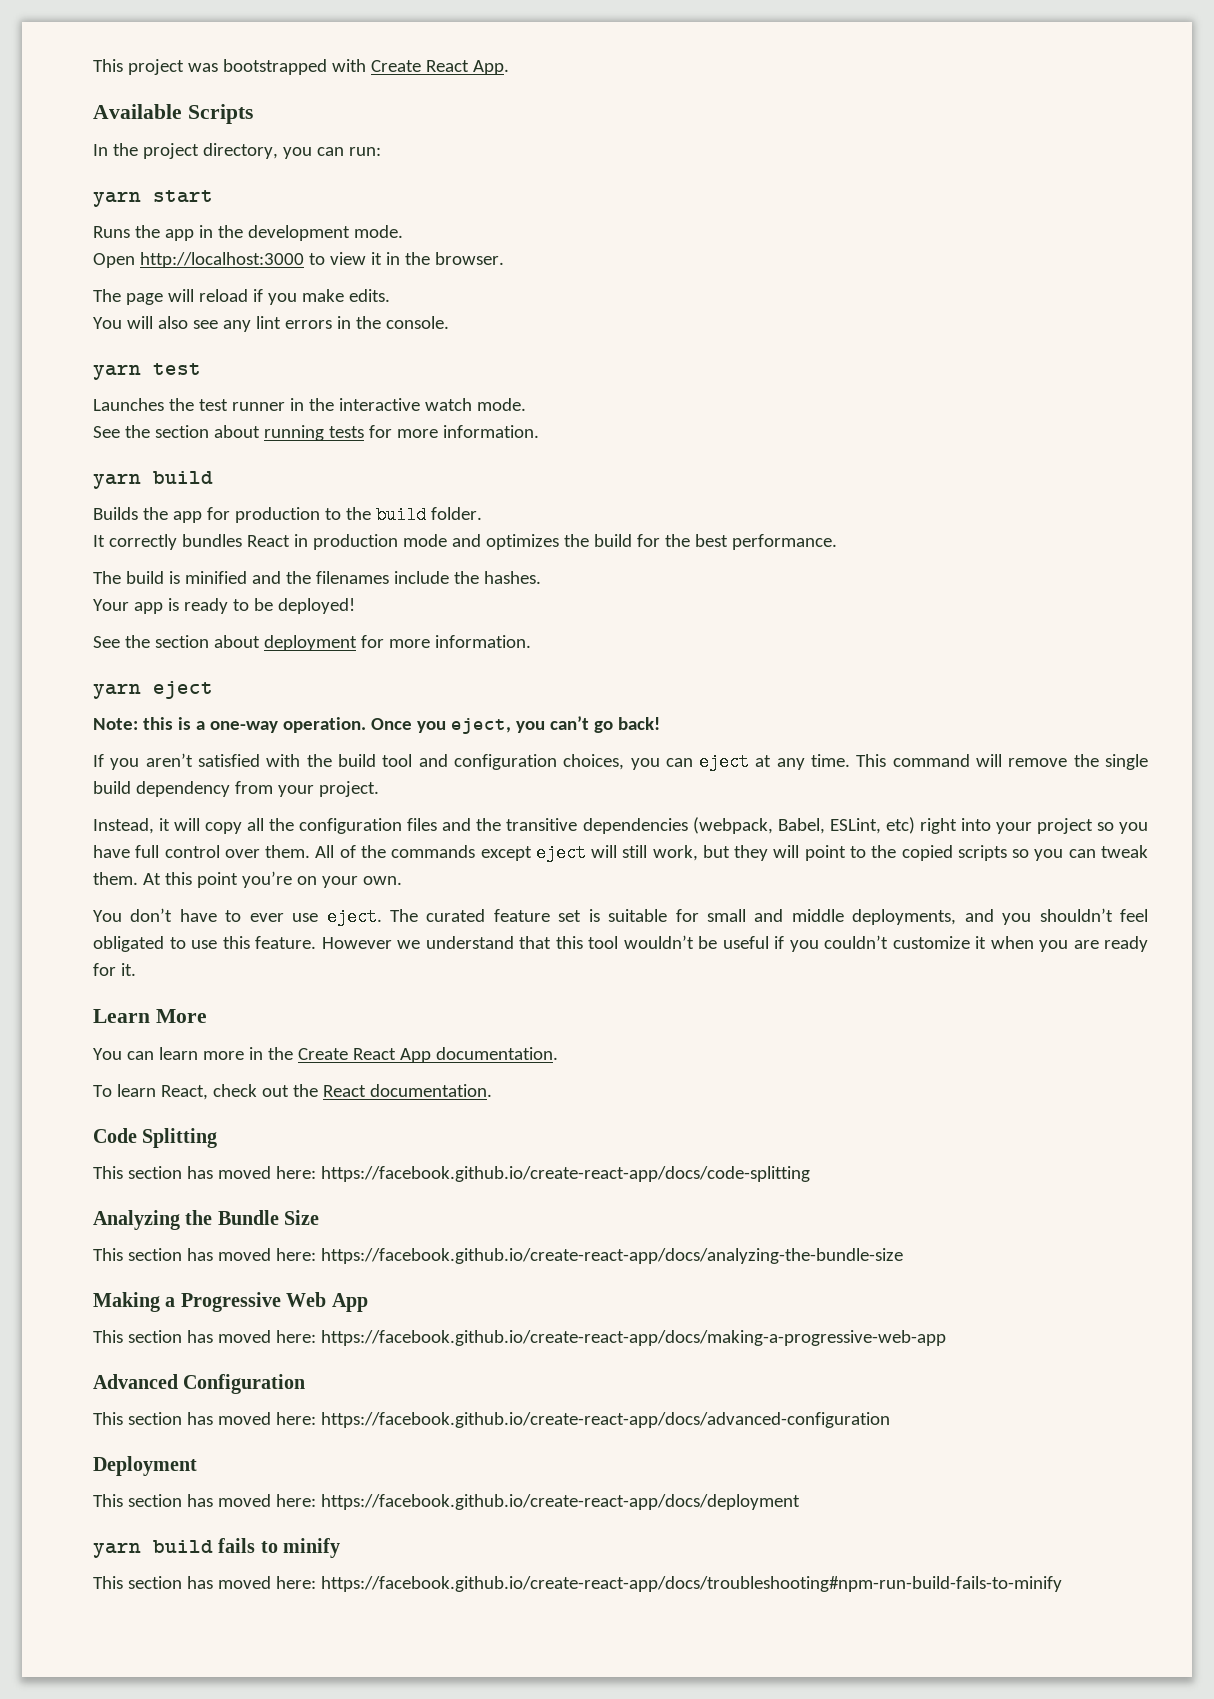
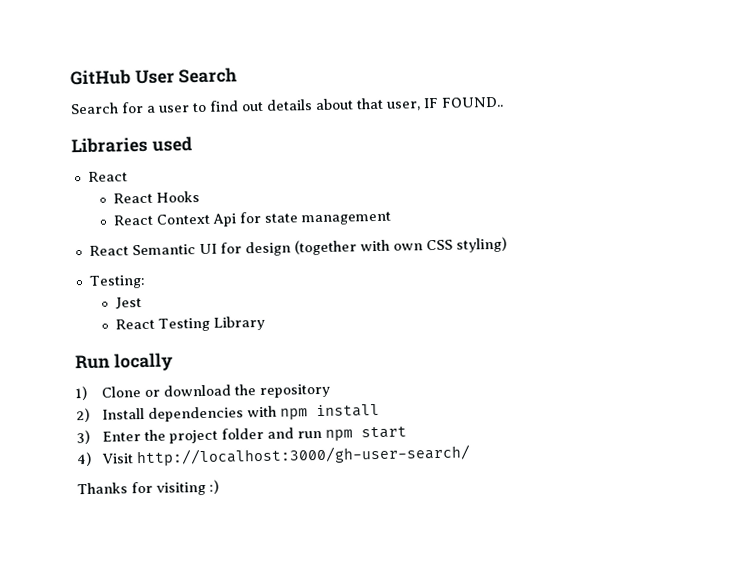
[93,59,509,75] [93,104,253,124] [93,143,381,159] [93,190,213,207] [93,225,403,241] [93,252,504,268] [93,289,390,305] [93,316,449,332] [93,363,201,380] [93,398,526,411] [93,425,539,441] [93,471,213,489] [93,506,482,524] [93,534,837,550] [93,571,541,584] [93,598,355,614] [93,635,531,651] [93,681,213,699] [93,716,660,734] [93,753,1149,771] [93,781,379,797] [93,817,1148,834] [93,844,1148,862] [93,871,402,888] [93,908,1149,926] [93,935,1148,952] [93,963,136,976] [93,1009,207,1023] [93,1047,558,1063] [93,1084,492,1100] [93,1128,218,1148] [93,1166,810,1182] [93,1210,320,1230] [93,1248,903,1264] [93,1292,368,1312] [93,1330,946,1346] [93,1374,306,1394] [93,1412,890,1428] [93,1456,197,1476] [93,1494,800,1510] [93,1538,341,1558] [93,1576,1062,1592] This project was bootstrapped with Create React App. // Available Scripts // In the project directory, you can run: // yarn start // Runs the app in the development mode. // Open http://localhost:3000 to view it in the browser. // The page will reload if you make edits. // You will also see any lint errors in the console. // yarn test // Launches the test runner in the interactive watch mode. // See the section about running tests for more information. // yarn build // Builds the app for production to the build folder. // It correctly bundles React in production mode and optimizes the build for the best performance. // The build is minified and the filenames include the hashes. // Your app is ready to be deployed! // See the section about deployment for more information. // yarn eject // Note: this is a one-way operation. Once you eject, you can’t go back! // If you aren’t satisfied with the build tool and configuration choices, you can eject at any time. This command will remove the single build dependency from your project. // Instead, it will copy all the configuration files and the transitive dependencies (webpack, Babel, ESLint, etc) right into your project so you have full control over them. All of the commands except eject will still work, but they will point to the copied scripts so you can tweak them. At this point you’re on your own. // You don’t have to ever use eject. The curated feature set is suitable for small and middle deployments, and you shouldn’t feel obligated to use this feature. However we understand that this tool wouldn’t be useful if you couldn’t customize it when you are ready for it. // Learn More // You can learn more in the Create React App documentation. // To learn React, check out the React documentation. // Code Splitting // This section has moved here: https://facebook.github.io/create-react-app/docs/code-splitting // Analyzing the Bundle Size // This section has moved here: https://facebook.github.io/create-react-app/docs/analyzing-the-bundle-size // Making a Progressive Web App // This section has moved here: https://facebook.github.io/create-react-app/docs/making-a-progressive-web-app // Advanced Configuration // This section has moved here: https://facebook.github.io/create-react-app/docs/advanced-configuration // Deployment // This section has moved here: https://facebook.github.io/create-react-app/docs/deployment // yarn build fails to minify // This section has moved here: https://facebook.github.io/create-react-app/docs/troubleshooting#npm-run-build-fails-to-minify -> [70,67,238,86] [70,96,504,115] [71,136,193,154] [87,171,128,182] [113,191,201,204] [113,211,392,227] [88,236,507,257] [88,274,146,289] [115,297,143,310] [115,315,266,332] [75,352,173,372] [75,383,330,401] [76,403,380,423] [76,426,407,445] [76,444,471,467] [77,479,219,496] GitHub User Search // Search for a user to find out details about that user, IF FOUND.. // Libraries used // React // React Hooks // React Context Api for state management // React Semantic UI for design (together with own CSS styling) // Testing: // Jest // React Testing Library // Run locally // 1) Clone or download the repository // 2) Install dependencies with npm install // 3) Enter the project folder and run npm start // 4) Visit http://localhost:3000/gh-user-search/ // Thanks for visiting :)

